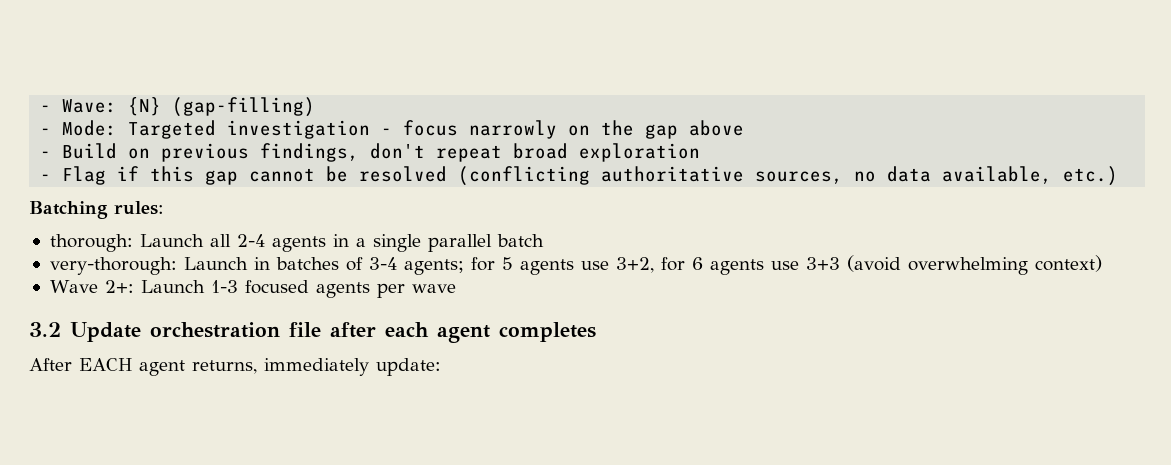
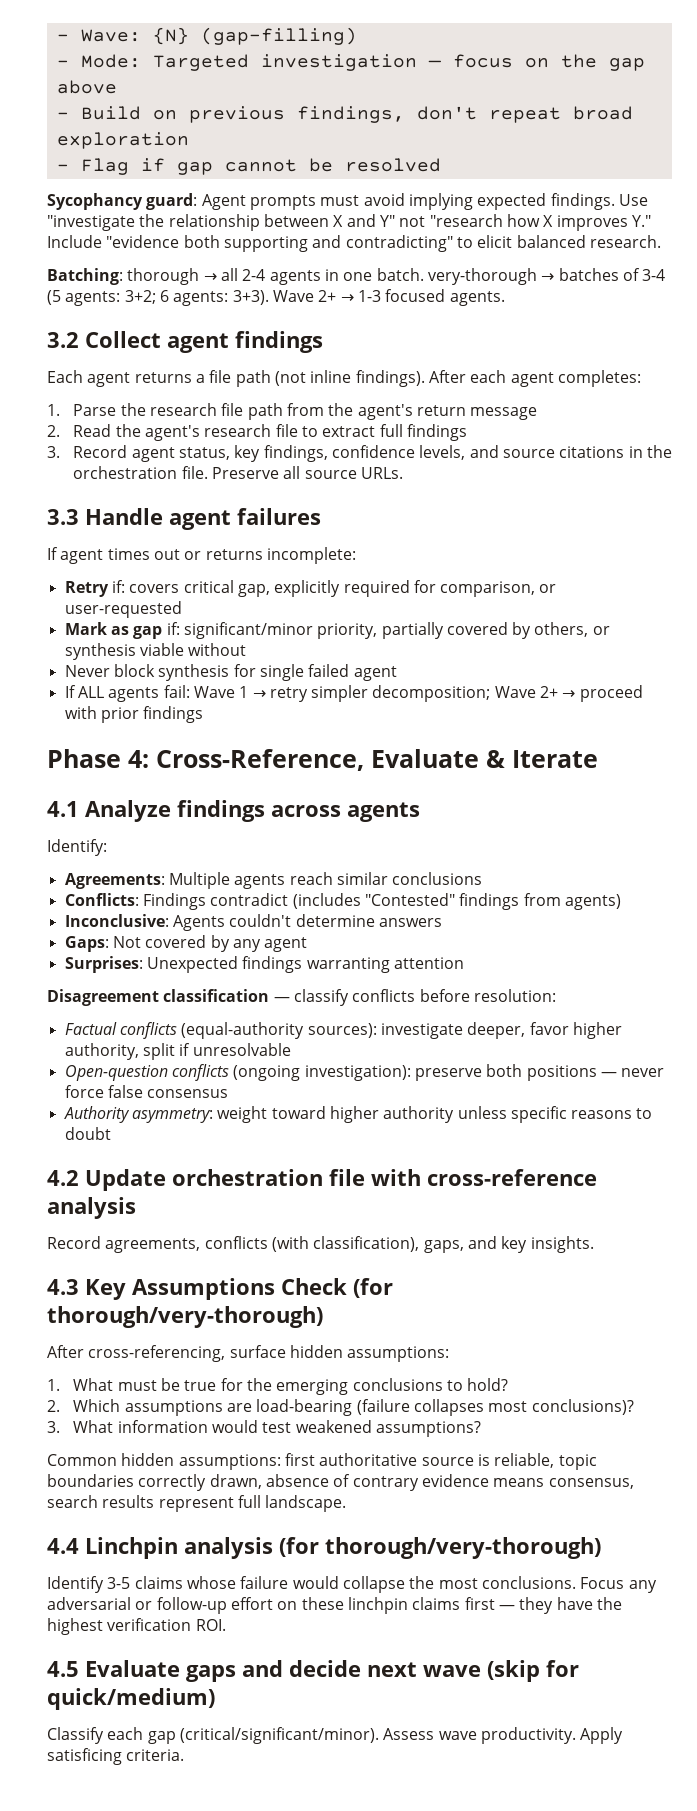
[381,120,558,139] - focus narrowly -> [427,54,513,68] — focus
[150,166,195,182] this -> (165, 165) none
[458,166,1119,186] [29,201,164,219] [49,234,544,252] [49,255,1102,275] [49,280,456,298] [29,322,596,343] [29,358,441,376] (conflicting authoritative sources, no data available, etc.) // Batching rules: // thorough: Launch all 2-4 agents in a single parallel batch // very-thorough: Launch in batches of 3-4 agents; for 5 agents use 3+2, for 6 agents use 3+3 (avoid overwhelming context) // Wave 2+: Launch 1-3 focused agents per wave // 3.2 Update orchestration file after each agent completes // After EACH agent returns, immediately update: -> [47,193,648,210] [47,214,651,231] [47,235,661,252] [47,268,666,285] [47,289,505,306] [47,331,323,353] [47,370,641,387] [47,403,538,420] [47,424,467,441] [47,445,672,462] [73,466,403,479] [47,508,321,530] [47,547,356,564] [64,580,557,597] [64,601,182,618] [64,622,610,639] [64,643,247,660] [64,664,397,681] [64,685,643,702] [64,706,204,723] [47,749,598,771] [47,800,420,822] [47,839,107,856] [64,872,483,889] [64,893,621,910] [64,914,442,931] [64,935,308,952] [64,956,464,973] [47,989,556,1006] [64,1022,622,1039] [64,1043,291,1060] [64,1064,665,1081] [64,1085,229,1098] [63,1106,653,1123] [64,1127,111,1140] [47,1169,597,1191] [47,1197,136,1219] [47,1236,594,1253] [47,1278,393,1300] [47,1306,323,1328] [47,1345,450,1362] [47,1378,509,1395] [47,1399,634,1416] [47,1420,481,1437] [47,1453,597,1470] [47,1474,634,1491] [47,1495,347,1512] [47,1537,601,1559] [47,1576,657,1593] [47,1597,622,1614] [47,1618,226,1635] [47,1660,579,1682] [47,1688,215,1710] [47,1727,624,1744] [47,1748,185,1765] // Sycophancy guard: Agent prompts must avoid implying expected findings. Use "investigate the relationship between X and Y" not "research how X improves Y." Include "evidence both supporting and contradicting" to elicit balanced research. // Batching: thorough → all 2-4 agents in one batch. very-thorough → batches of 3-4 (5 agents: 3+2; 6 agents: 3+3). Wave 2+ → 1-3 focused agents. // 3.2 Collect agent findings // Each agent returns a file path (not inline findings). After each agent completes: // 1. Parse the research file path from the agent's return message // 2. Read the agent's research file to extract full findings // 3. Record agent status, key findings, confidence levels, and source citations in the orchestration file. Preserve all source URLs. // 3.3 Handle agent failures // If agent times out or returns incomplete: // Retry if: covers critical gap, explicitly required for comparison, or user-requested // Mark as gap if: significant/minor priority, partially covered by others, or synthesis viable without // Never block synthesis for single failed agent // If ALL agents fail: Wave 1 → retry simpler decomposition; Wave 2+ → proceed with prior findings // Phase 4: Cross-Reference, Evaluate & Iterate // 4.1 Analyze findings across agents // Identify: // Agreements: Multiple agents reach similar conclusions // Conflicts: Findings contradict (includes "Contested" findings from agents) // Inconclusive: Agents couldn't determine answers // Gaps: Not covered by any agent // Surprises: Unexpected findings warranting attention // Disagreement classification — classify conflicts before resolution: // Factual conflicts (equal-authority sources): investigate deeper, favor higher authority, split if unresolvable // Open-question conflicts (ongoing investigation): preserve both positions — never force false consensus // Authority asymmetry: weight toward higher authority unless specific reasons to doubt // 4.2 Update orchestration file with cross-reference analysis // Record agreements, conflicts (with classification), gaps, and key insights. // 4.3 Key Assumptions Check (for thorough/very-thorough) // After cross-referencing, surface hidden assumptions: // 1. What must be true for the emerging conclusions to hold? // 2. Which assumptions are load-bearing (failure collapses most conclusions)? // 3. What information would test weakened assumptions? // Common hidden assumptions: first authoritative source is reliable, topic boundaries correctly drawn, absence of contrary evidence means consensus, search results represent full landscape. // 4.4 Linchpin analysis (for thorough/very-thorough) // Identify 3-5 claims whose failure would collapse the most conclusions. Focus any adversarial or follow-up effort on these linchpin claims first — they have the highest verification ROI. // 4.5 Evaluate gaps and decide next wave (skip for quick/medium) // Classify each gap (critical/significant/minor). Assess wave productivity. Apply satisficing criteria.

